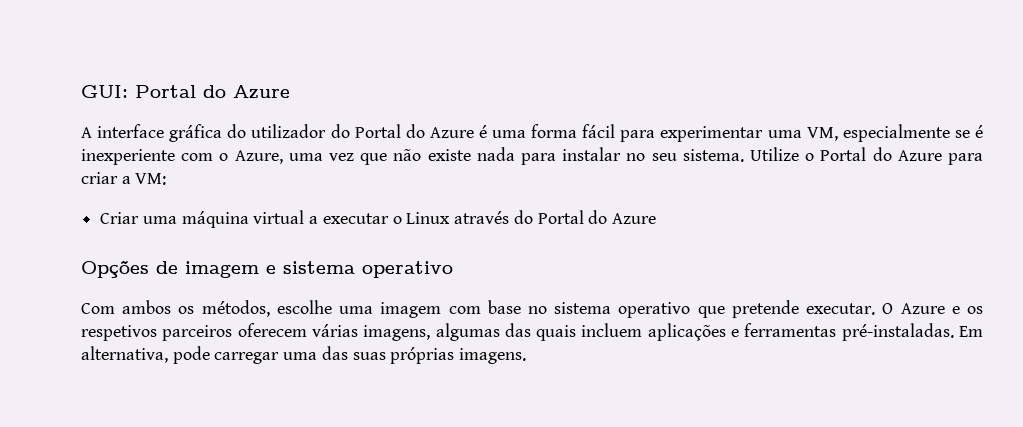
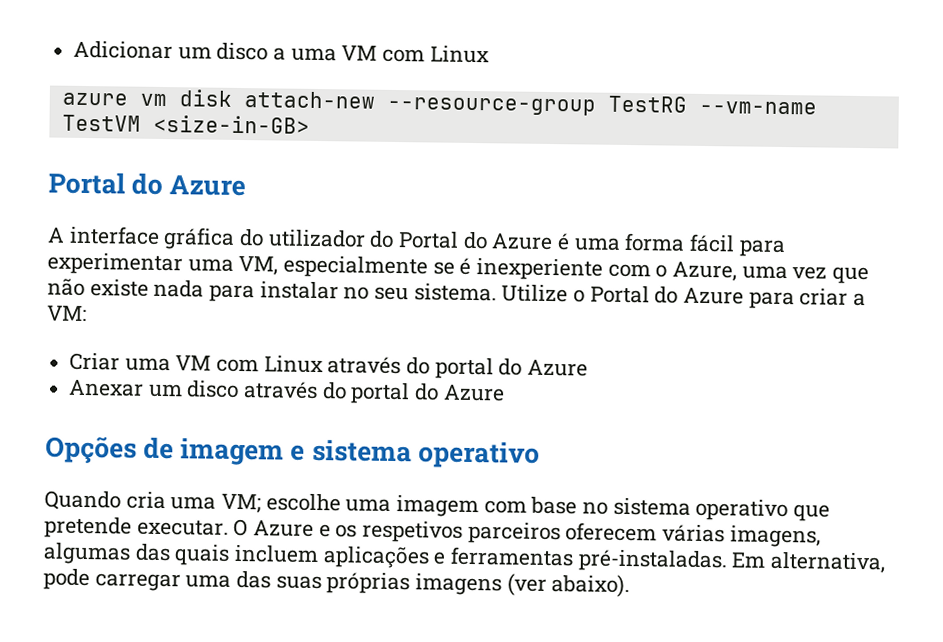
[81,85,128,98] GUI: -> [73,40,489,64] [61,89,817,116] [61,114,310,134] Adicionar um disco a uma VM com Linux // azure vm disk attach-new --resource-group TestRG --vm-name TestVM <size-in-GB> //
[181,210,584,228] máquina virtual a executar o Linux através do Portal -> [175,355,589,380] [69,379,411,405] VM com Linux através do portal do Azure // Anexar um disco através do portal
[81,300,270,317] Com ambos os métodos, -> [44,490,262,514] Quando cria uma VM;
[459,348,527,364] imagens. -> [415,573,631,598] imagens (ver abaixo).

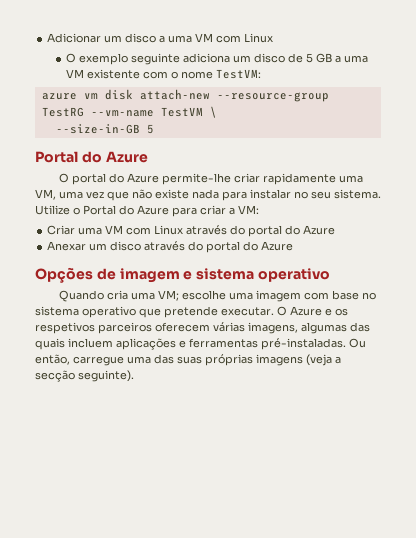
(489, 54) none -> [65,53,368,65] [65,69,261,79] // O exemplo seguinte adiciona um disco de 5 GB a uma VM existente com o nome TestVM:
[152,114,310,134] <size-in-GB> -> [209,106,217,118] [55,124,154,134] \ // --size-in-GB 5
[47,225,786,258] [47,252,738,282] A interface gráfica do utilizador do Portal do Azure é uma forma fácil para experimentar uma VM, especialmente se é inexperiente com o Azure, -> [59,173,364,185] [35,189,56,200] O portal do Azure permite-lhe criar rapidamente uma VM,
[731,551,887,574] [43,568,181,592] Em alternativa, pode carregar -> [349,338,366,348] [35,354,124,366] Ou então, carregue
[506,573,631,598] (ver abaixo). -> [306,354,341,366] [35,370,134,382] (veja a secção seguinte).

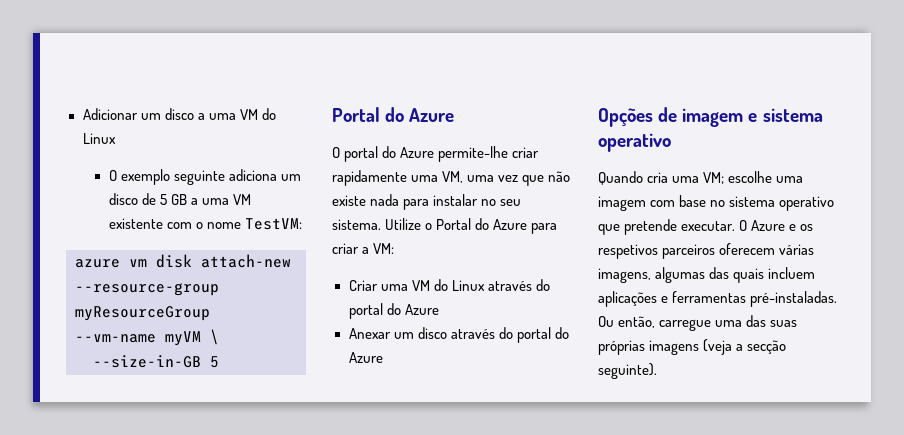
[216,35,242,43] com -> [261,108,276,120] do
[41,107,203,117] TestRG --vm-name TestVM -> [75,306,210,321] [75,331,201,346] myResourceGroup --vm-name myVM
[126,227,152,235] com -> [433,279,448,291] do

